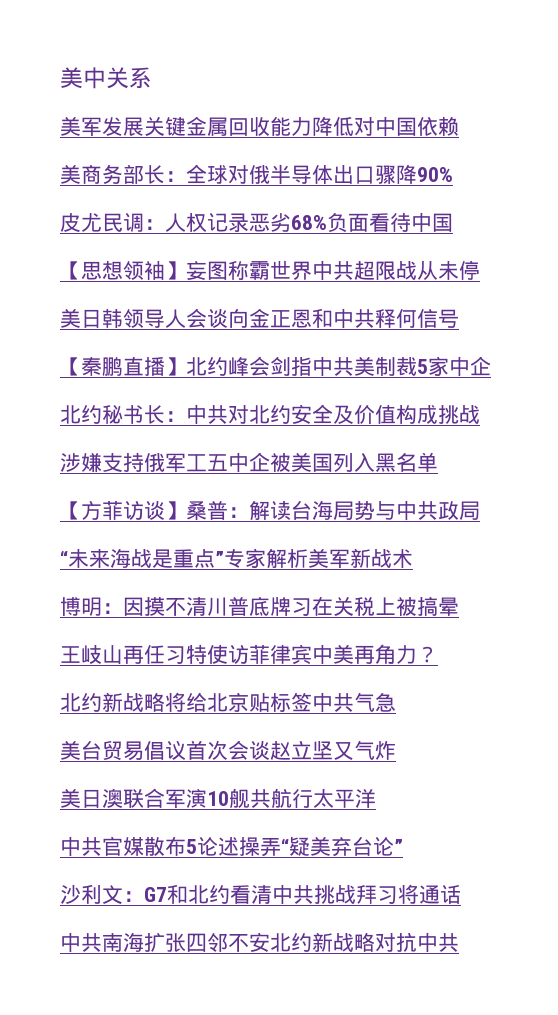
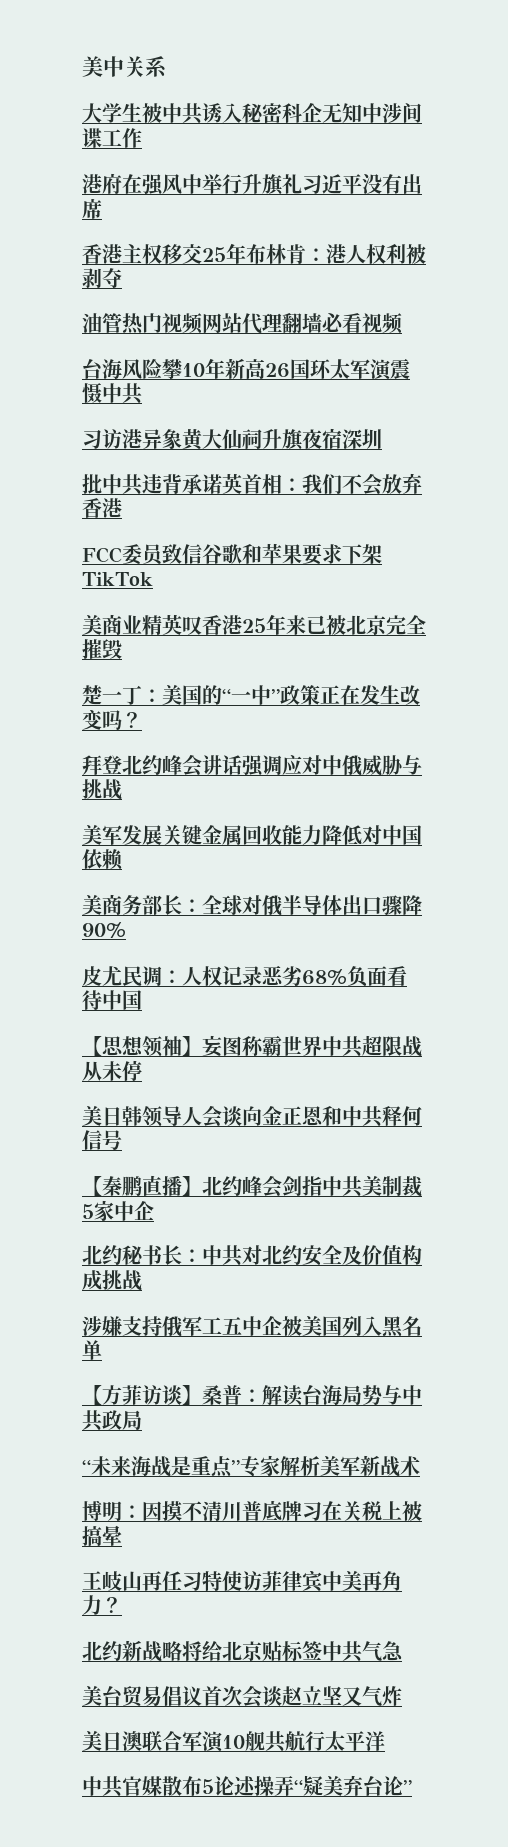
(152, 78) none -> [82,103,422,124] [82,128,142,148] [82,173,422,196] [82,198,102,219] [82,243,426,264] [82,268,122,288] [82,313,403,335] [82,358,410,381] [82,383,143,404] [82,428,382,451] [82,473,422,496] [82,498,122,518] [82,543,382,566] [82,572,153,586] [82,614,426,635] [82,639,122,659] [82,684,420,705] [82,709,142,730] [82,754,422,777] [82,779,122,800] // 大学生被中共诱入秘密科企无知中涉间谍工作 // 港府在强风中举行升旗礼习近平没有出席 // 香港主权移交25年布林肯：港人权利被剥夺 // 油管热门视频网站代理翻墙必看视频 // 台海风险攀10年新高26国环太军演震慑中共 // 习访港异象黄大仙祠升旗夜宿深圳 // 批中共违背承诺英首相：我们不会放弃香港 // FCC委员致信谷歌和苹果要求下架TikTok // 美商业精英叹香港25年来已被北京完全摧毁 // 楚一丁：美国的“一中”政策正在发生改变吗？ // 拜登北约峰会讲话强调应对中俄威胁与挑战
[60,884,461,905] [60,932,459,953] // 沙利文：G7和北约看清中共挑战拜习将通话 // 中共南海扩张四邻不安北约新战略对抗中共 -> (412, 1787) none

